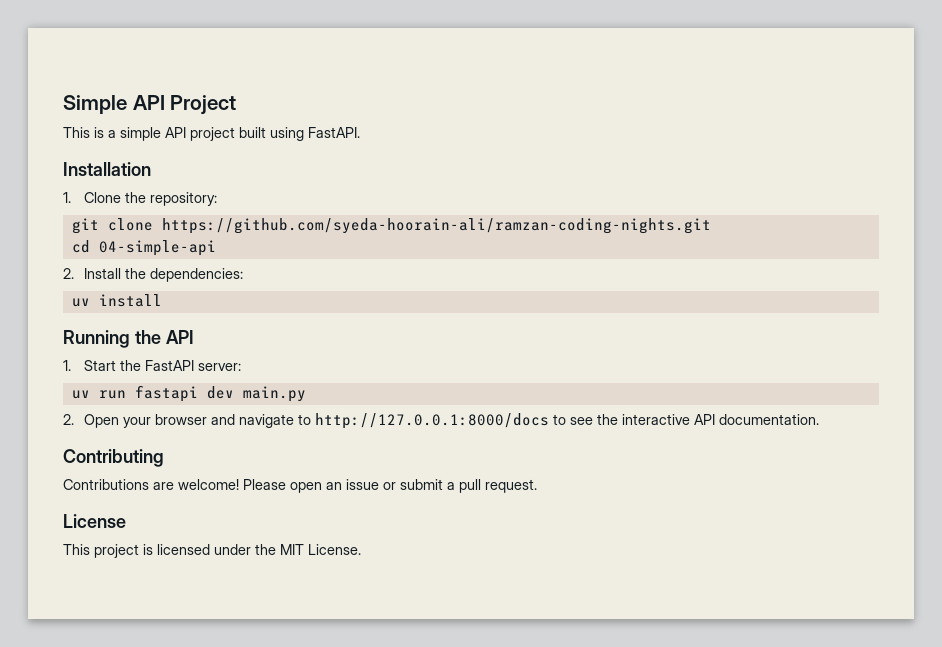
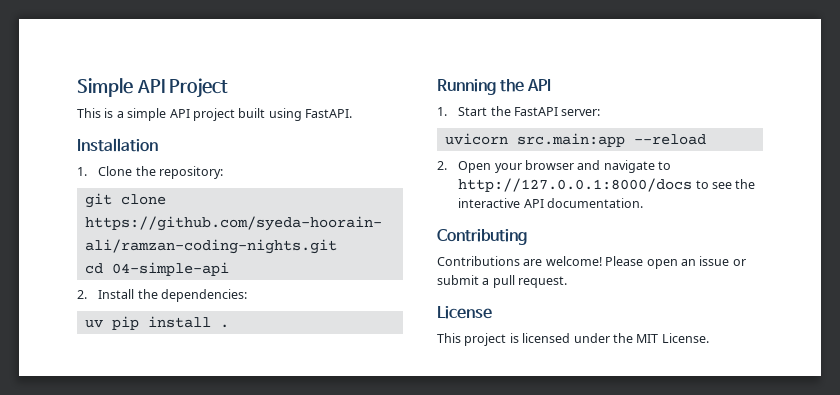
(90, 302) none -> [111,316,139,330] pip
(162, 300) none -> [219,324,229,328] .
[71,385,306,402] uv run fastapi dev main.py -> [444,133,706,147] uvicorn src.main:app --reload

